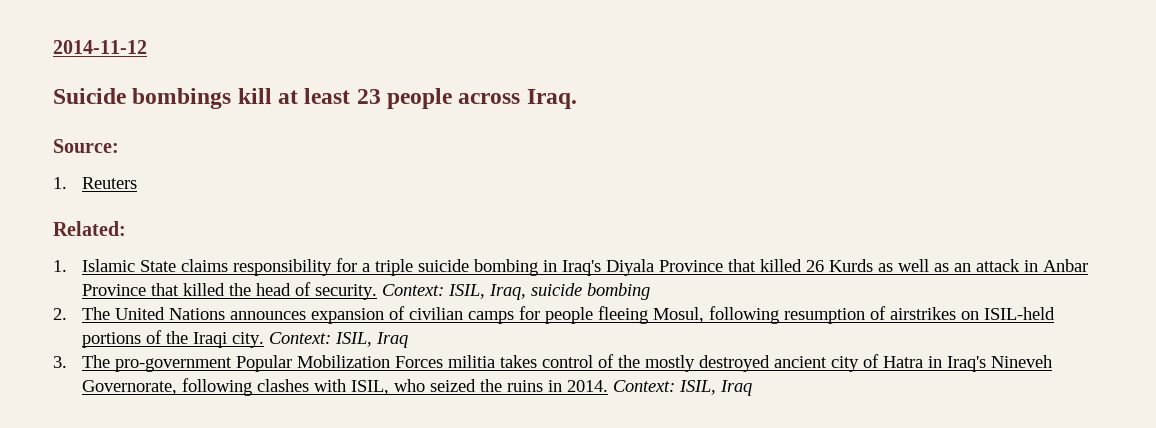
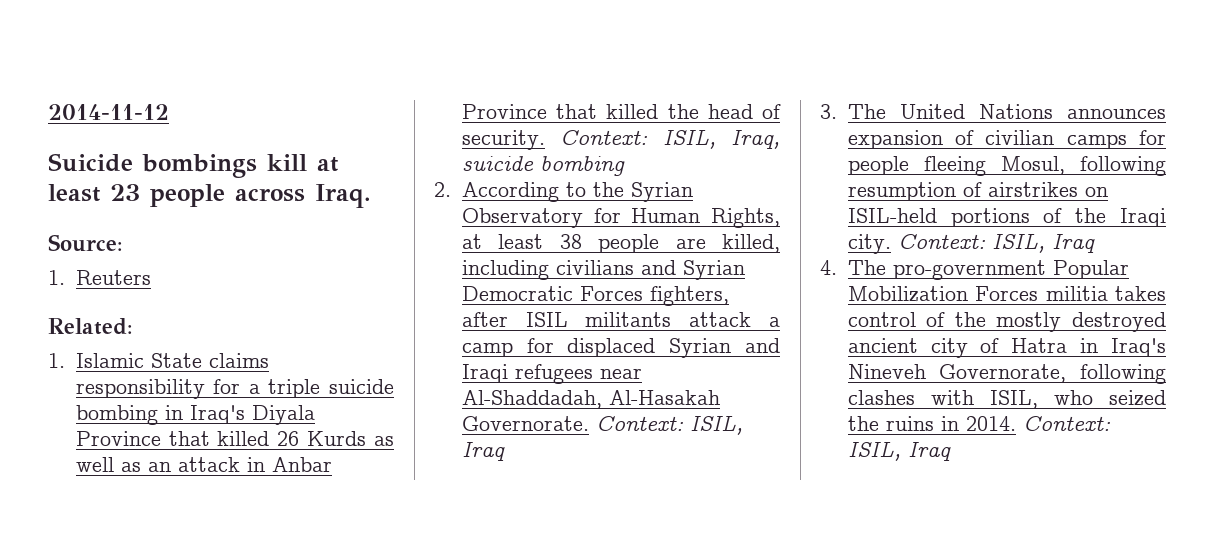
(67, 314) none -> [461,182,693,202] [461,208,780,228] [461,234,780,253] [461,260,745,280] [461,286,729,306] [461,312,780,327] [461,338,780,358] [461,364,642,384] [461,390,720,409] [461,415,743,435] [461,442,505,461] [820,104,837,119] According to the Syrian Observatory for Human Rights, at least 38 people are killed, including civilians and Syrian Democratic Forces fighters, after ISIL militants attack a camp for displaced Syrian and Iraqi refugees near Al-Shaddadah, Al-Hasakah Governorate. Context: ISIL, Iraq // 3.
[53,356,67,368] 3. -> [820,260,837,275] 4.

